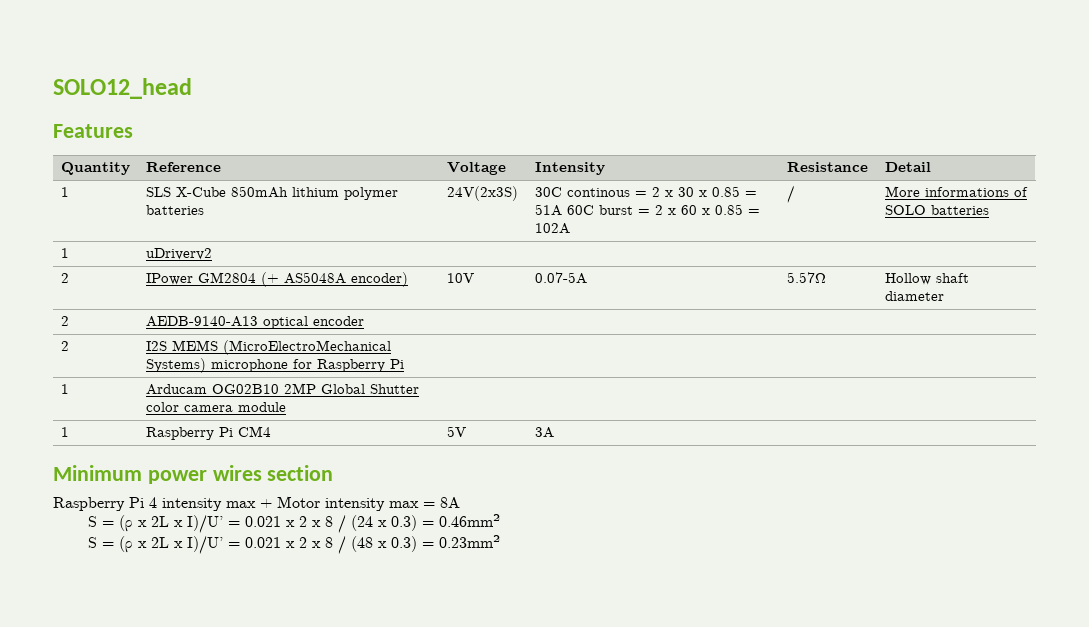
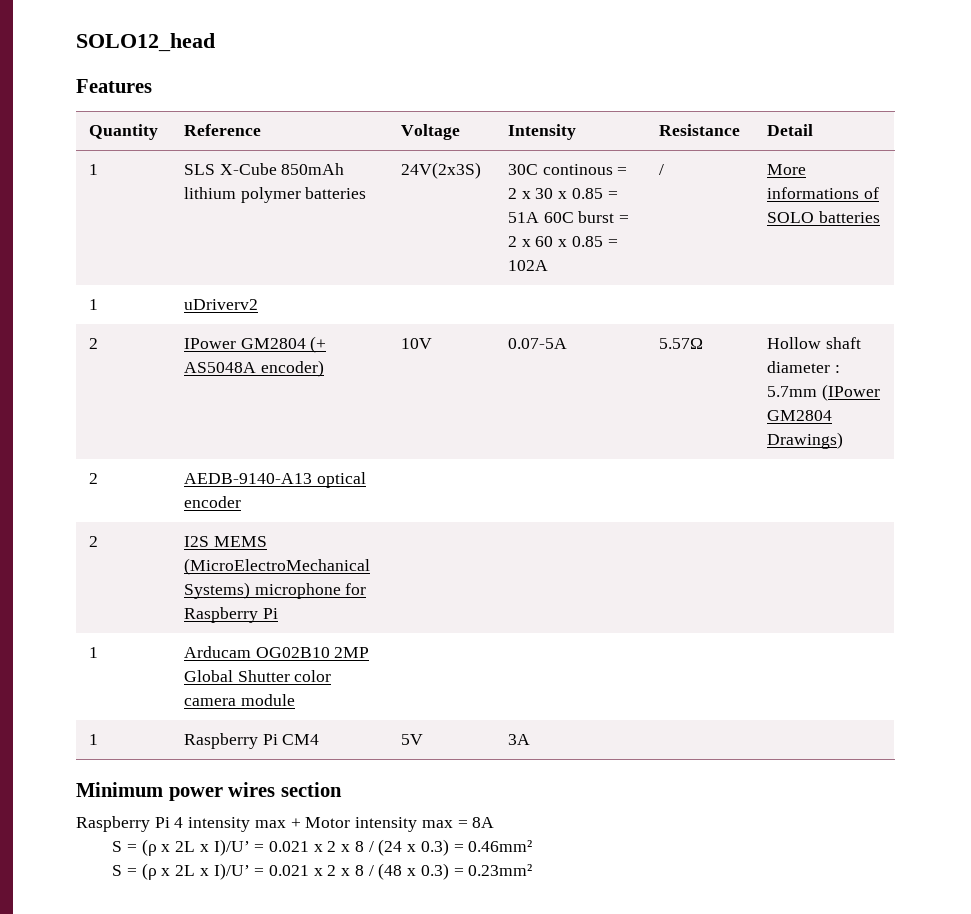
(944, 296) none -> [834,365,840,373] [766,384,880,401] [766,410,832,421] [766,432,843,449] : 5.7mm (IPower GM2804 Drawings)

